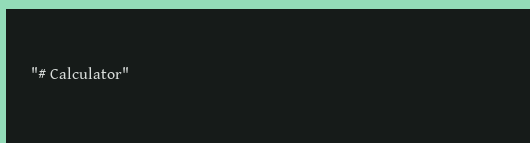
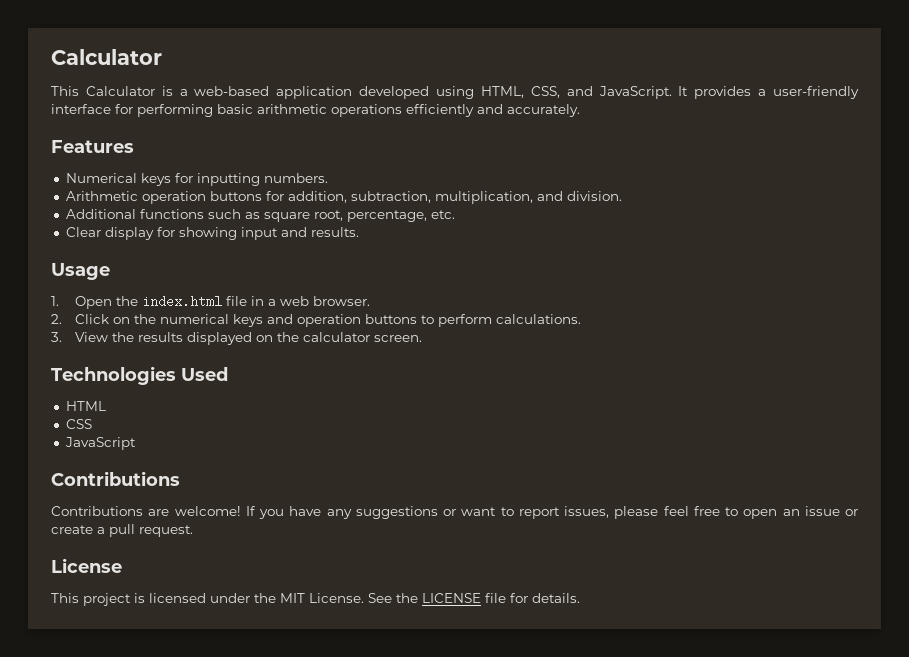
[31,67,130,79] "# Calculator" -> [51,49,162,65] [51,86,860,99] [51,104,580,117] [51,140,134,153] [65,173,328,186] [65,191,622,204] [65,209,455,222] [65,227,359,240] [51,263,110,280] [51,295,371,309] [51,314,582,327] [51,332,423,345] [51,366,228,385] [65,401,106,411] [65,419,92,429] [64,437,136,450] [51,471,180,486] [51,506,858,519] [51,524,193,537] [51,558,122,573] [51,593,580,606] Calculator // This Calculator is a web-based application developed using HTML, CSS, and JavaScript. It provides a user-friendly interface for performing basic arithmetic operations efficiently and accurately. // Features // Numerical keys for inputting numbers. // Arithmetic operation buttons for addition, subtraction, multiplication, and division. // Additional functions such as square root, percentage, etc. // Clear display for showing input and results. // Usage // 1. Open the index.html file in a web browser. // 2. Click on the numerical keys and operation buttons to perform calculations. // 3. View the results displayed on the calculator screen. // Technologies Used // HTML // CSS // JavaScript // Contributions // Contributions are welcome! If you have any suggestions or want to report issues, please feel free to open an issue or create a pull request. // License // This project is licensed under the MIT License. See the LICENSE file for details.

